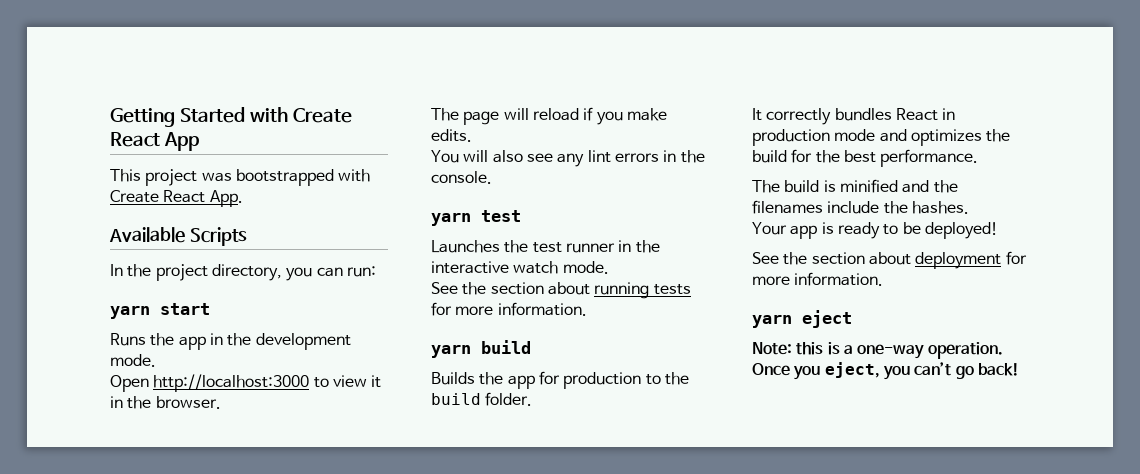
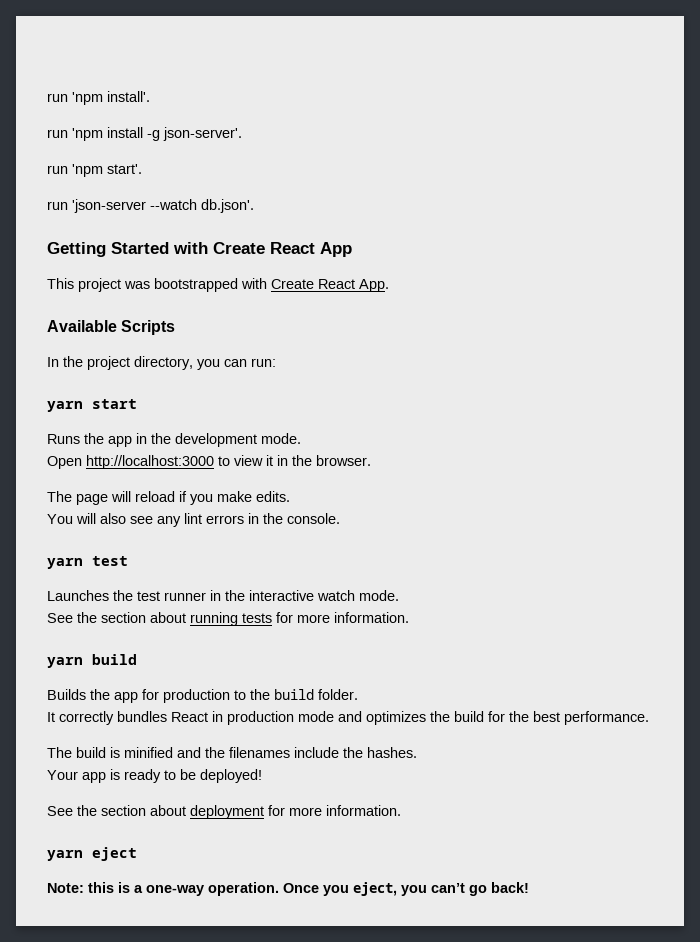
(110, 117) none -> [47,91,150,105] [47,127,242,141] [47,164,142,177] [47,199,254,213] run 'npm install'. // run 'npm install -g json-server'. // run 'npm start'. // run 'json-server --watch db.json'. //

